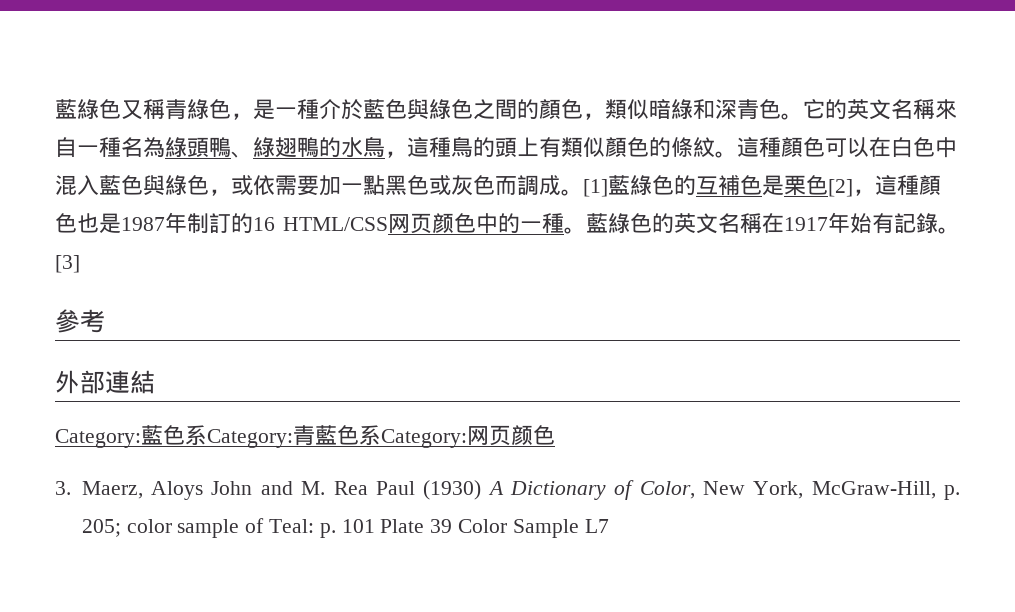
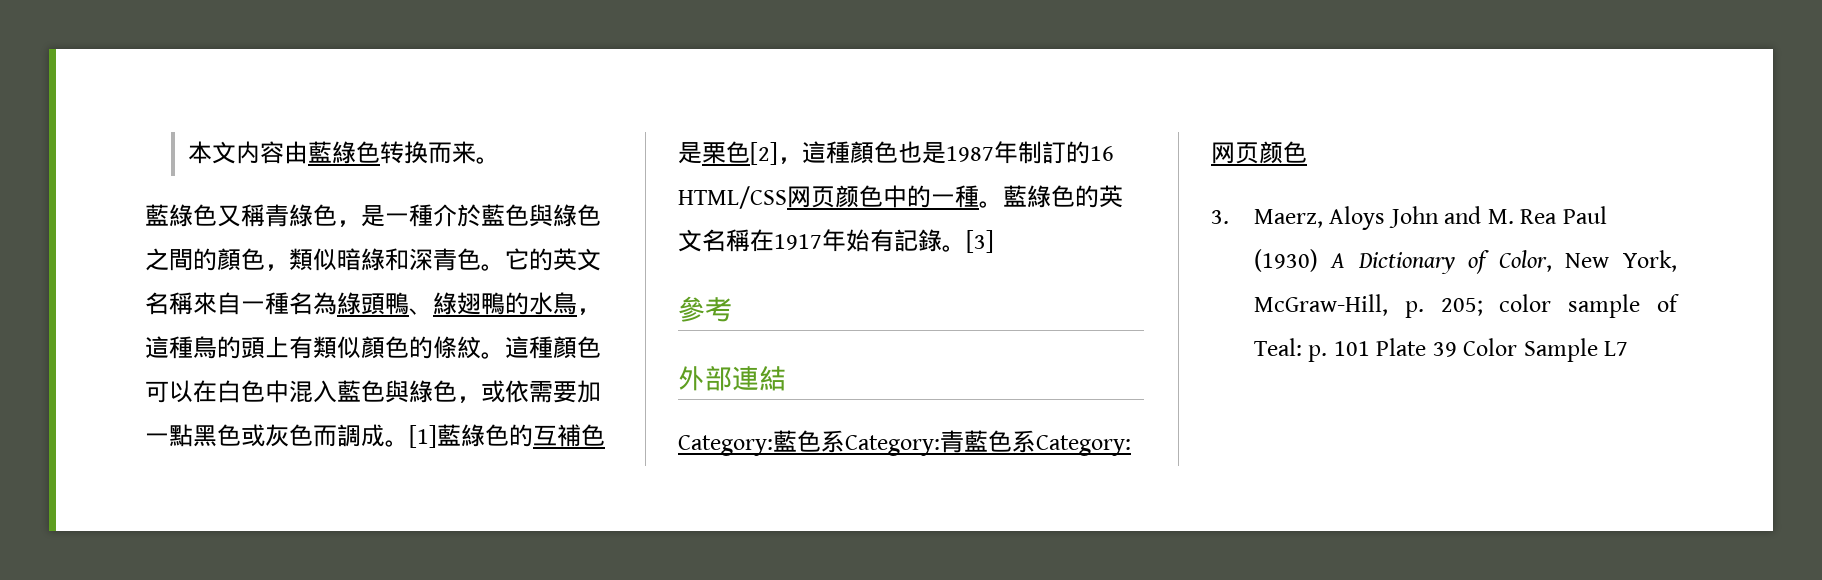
(55, 109) none -> [187,141,500,164] 本文内容由藍綠色转换而来。 //

